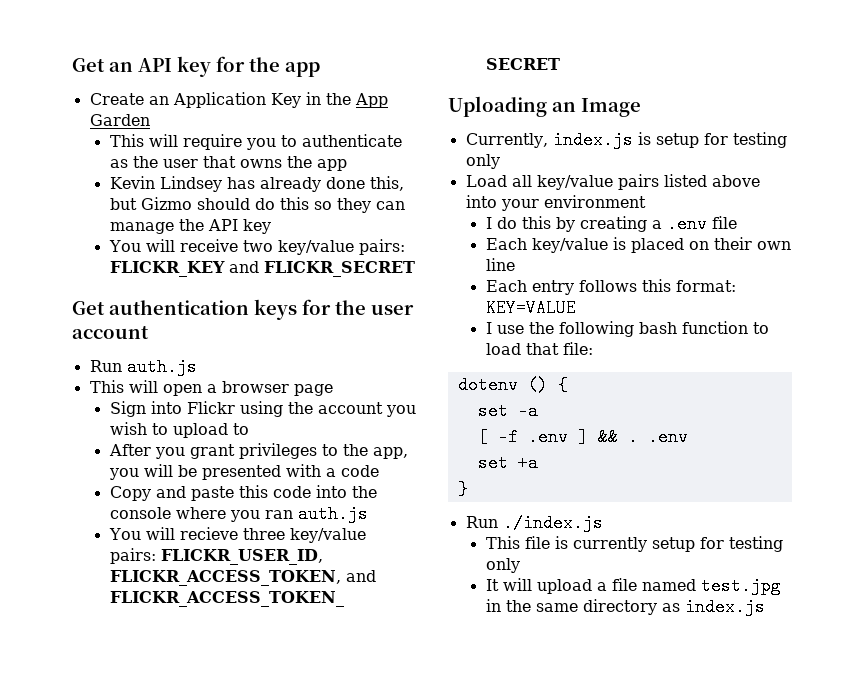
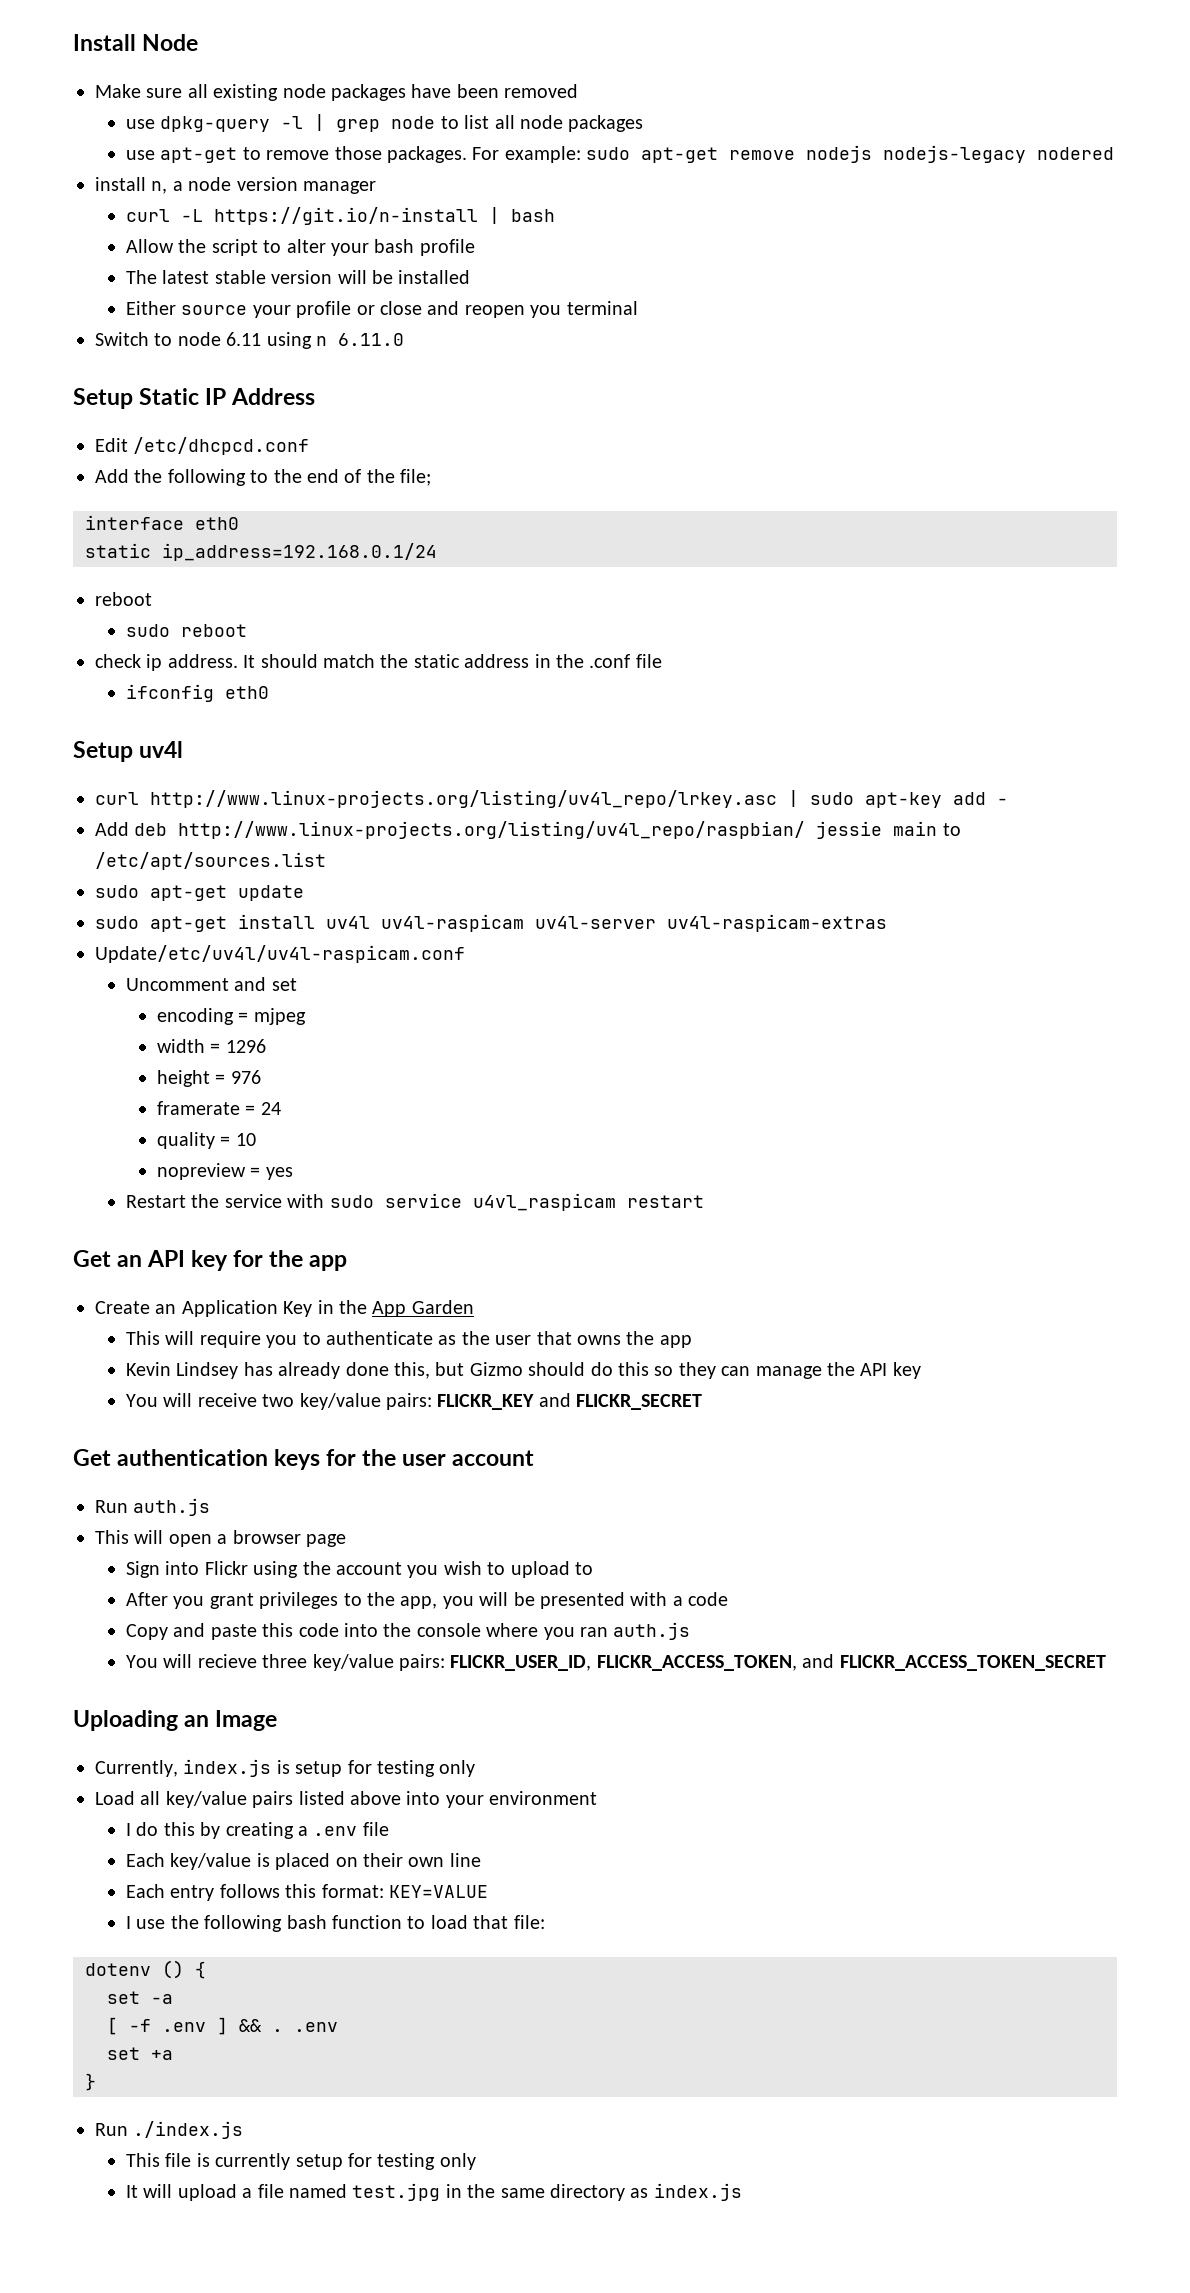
(72, 65) none -> [73,34,199,51] [95,84,579,101] [126,114,644,132] [126,145,1115,163] [95,177,376,194] [126,207,556,225] [126,239,475,256] [126,270,471,284] [126,301,638,318] [95,332,404,349] [73,388,316,409] [95,437,310,455] [95,469,432,486] [85,515,239,530] [85,543,437,561] [95,592,152,606] [126,624,248,637] [95,654,662,671] [126,684,270,702] [73,741,184,762] [95,790,1008,808] [95,821,961,839] [95,852,326,870] [95,885,304,901] [95,914,887,932] [95,945,465,963] [126,977,297,991] [157,1008,306,1025] [157,1039,266,1053] [157,1070,261,1087] [157,1101,281,1115] [157,1132,256,1149] [157,1163,293,1180] [126,1193,704,1211] Install Node // Make sure all existing node packages have been removed // use dpkg-query -l | grep node to list all node packages // use apt-get to remove those packages. For example: sudo apt-get remove nodejs nodejs-legacy nodered // install n, a node version manager // curl -L https://git.io/n-install | bash // Allow the script to alter your bash profile // The latest stable version will be installed // Either source your profile or close and reopen you terminal // Switch to node 6.11 using n 6.11.0 // Setup Static IP Address // Edit /etc/dhcpcd.conf // Add the following to the end of the file; // interface eth0 // static ip_address=192.168.0.1/24 // reboot // sudo reboot // check ip address. It should match the static address in the .conf file // ifconfig eth0 // Setup uv4l // curl http://www.linux-projects.org/listing/uv4l_repo/lrkey.asc | sudo apt-key add - // Add deb http://www.linux-projects.org/listing/uv4l_repo/raspbian/ jessie main to /etc/apt/sources.list // sudo apt-get update // sudo apt-get install uv4l uv4l-raspicam uv4l-server uv4l-raspicam-extras // Update/etc/uv4l/uv4l-raspicam.conf // Uncomment and set // encoding = mjpeg // width = 1296 // height = 976 // framerate = 24 // quality = 10 // nopreview = yes // Restart the service with sudo service u4vl_raspicam restart //

